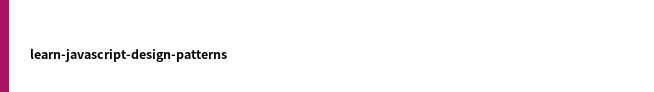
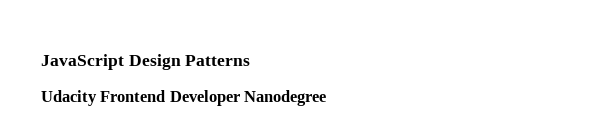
[30,48,227,62] learn-javascript-design-patterns -> [41,54,251,70] [41,90,327,106] JavaScript Design Patterns // Udacity Frontend Developer Nanodegree

